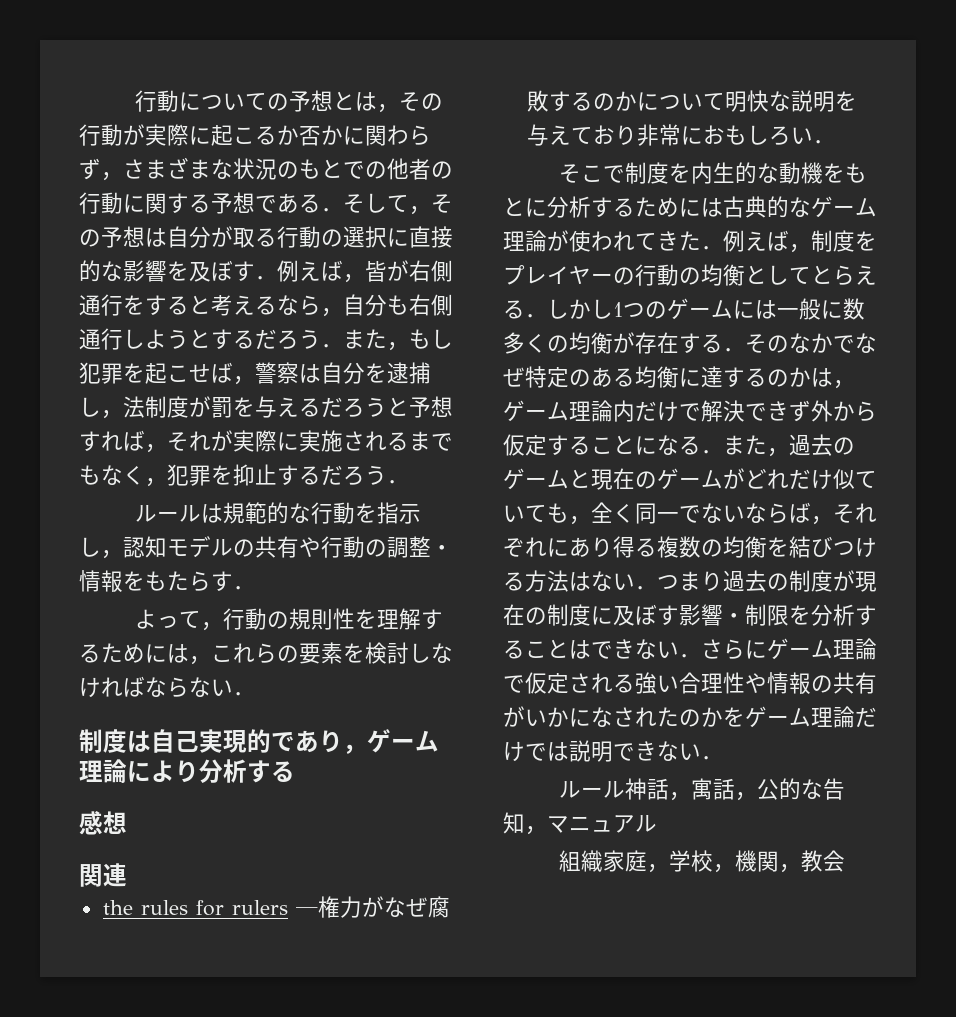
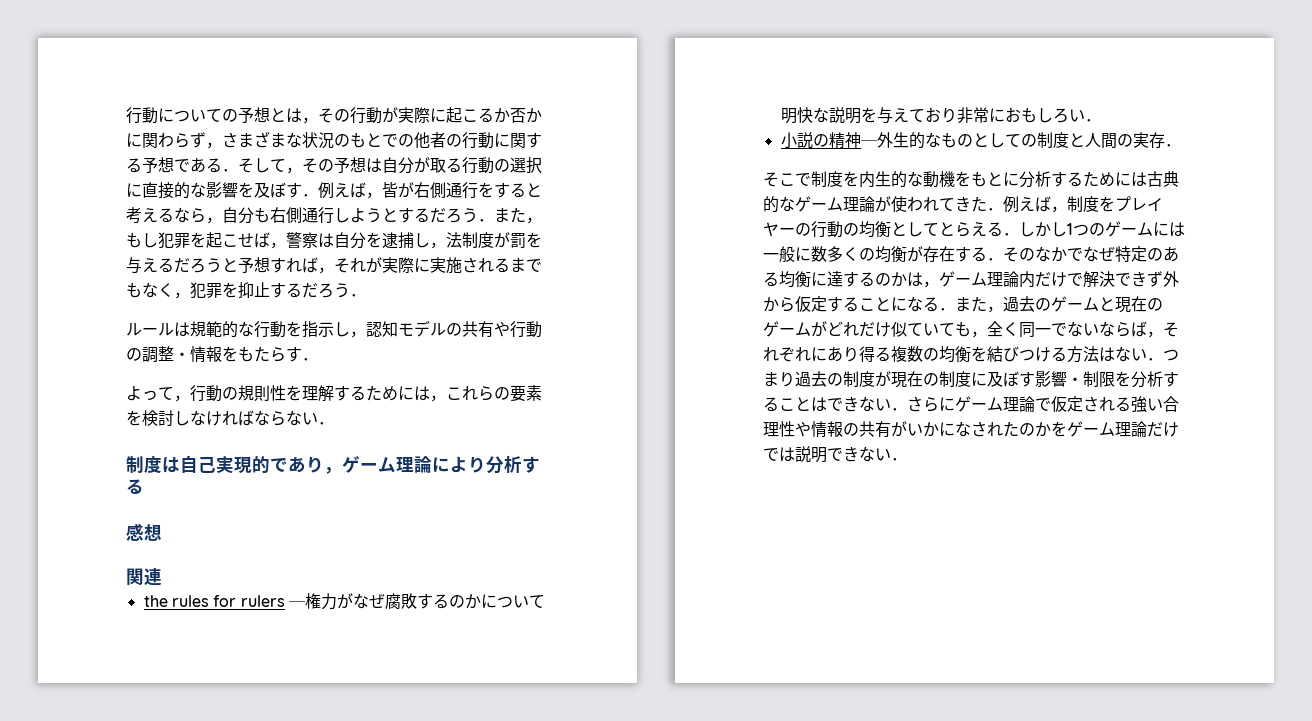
(835, 142) none -> [780,132,1181,149] // 小説の精神─外生的なものとしての制度と人間の実存．
[558,778,845,801] [503,812,657,835] [558,850,845,873] // ルール神話，寓話，公的な告知，マニュアル // 組織家庭，学校，機関，教会 -> (907, 459) none

